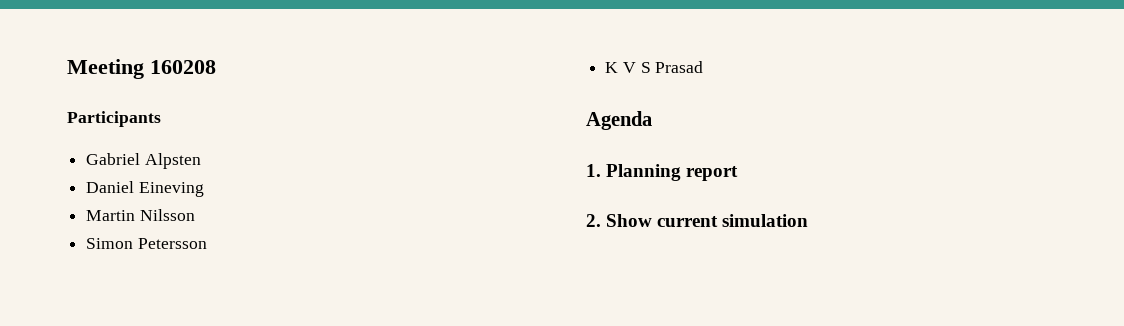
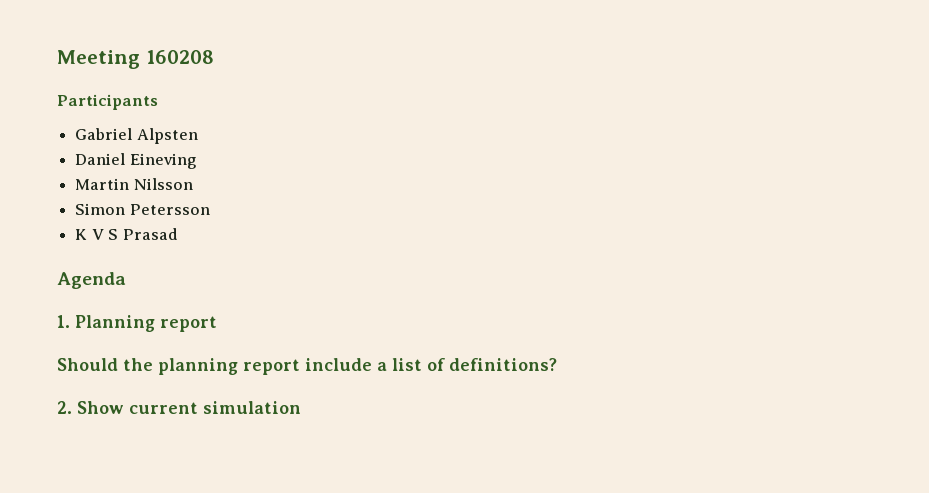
(739, 173) none -> [57,358,557,375] // Should the planning report include a list of definitions?

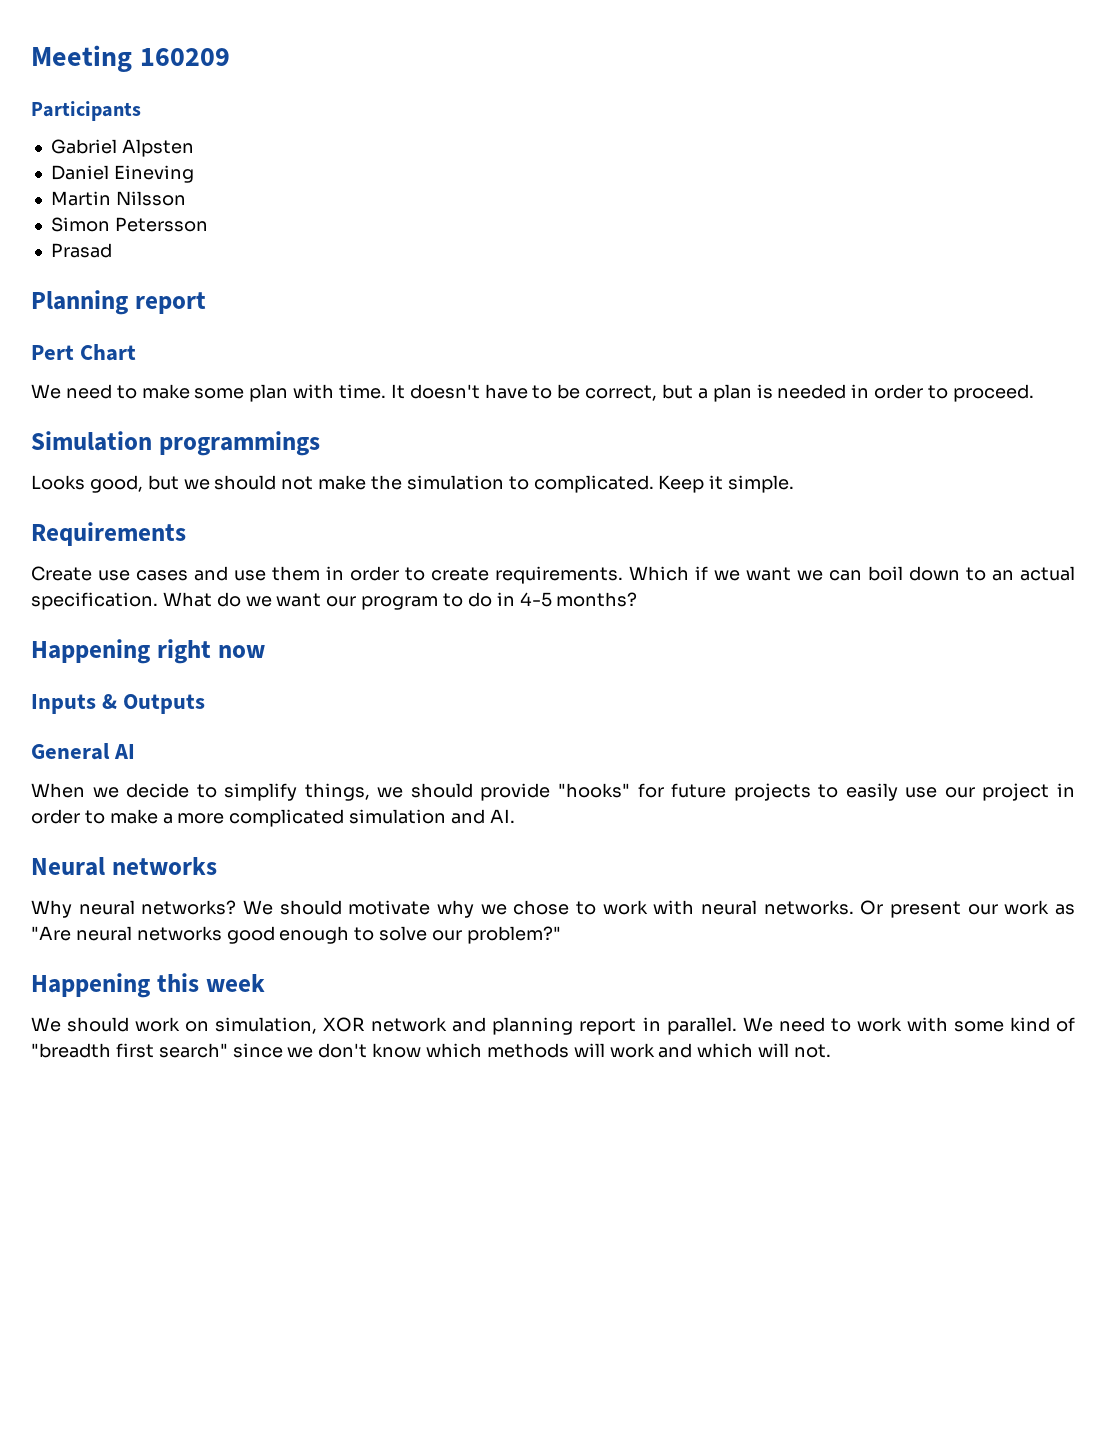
[145,50,214,64] 160208 -> [139,48,230,66] 160209
[75,229,119,240] K V S -> (208, 224) none
[57,272,126,289] [57,315,70,328] Agenda // 1. -> (112, 250) none
[57,358,557,375] [57,401,301,414] Should the planning report include a list of definitions? // 2. Show current simulation -> [31,344,137,361] [31,384,1034,402] [31,431,320,456] [31,475,795,493] [31,522,186,546] [31,566,1075,584] [31,592,638,610] [31,639,265,664] [31,694,206,714] [31,743,136,760] [31,783,1075,801] [31,809,515,827] [31,857,217,876] [31,900,1075,918] [31,926,561,944] [31,973,265,998] [31,1017,1076,1035] [31,1043,832,1058] Pert Chart // We need to make some plan with time. It doesn't have to be correct, but a plan is needed in order to proceed. // Simulation programmings // Looks good, but we should not make the simulation to complicated. Keep it simple. // Requirements // Create use cases and use them in order to create requirements. Which if we want we can boil down to an actual specification. What do we want our program to do in 4-5 months? // Happening right now // Inputs & Outputs // General AI // When we decide to simplify things, we should provide "hooks" for future projects to easily use our project in order to make a more complicated simulation and AI. // Neural networks // Why neural networks? We should motivate why we chose to work with neural networks. Or present our work as "Are neural networks good enough to solve our problem?" // Happening this week // We should work on simulation, XOR network and planning report in parallel. We need to work with some kind of "breadth first search" since we don't know which methods will work and which will not.

